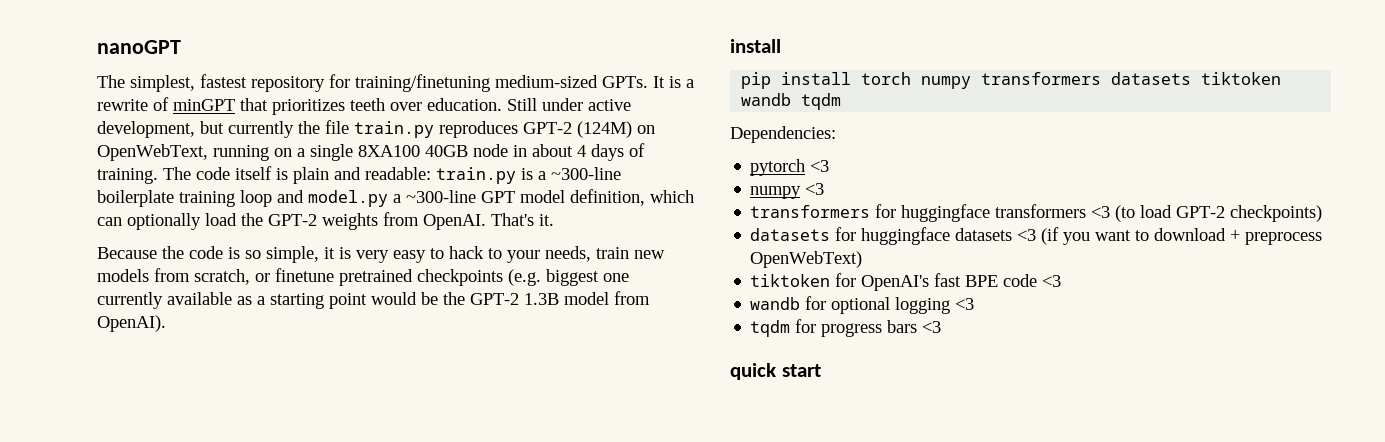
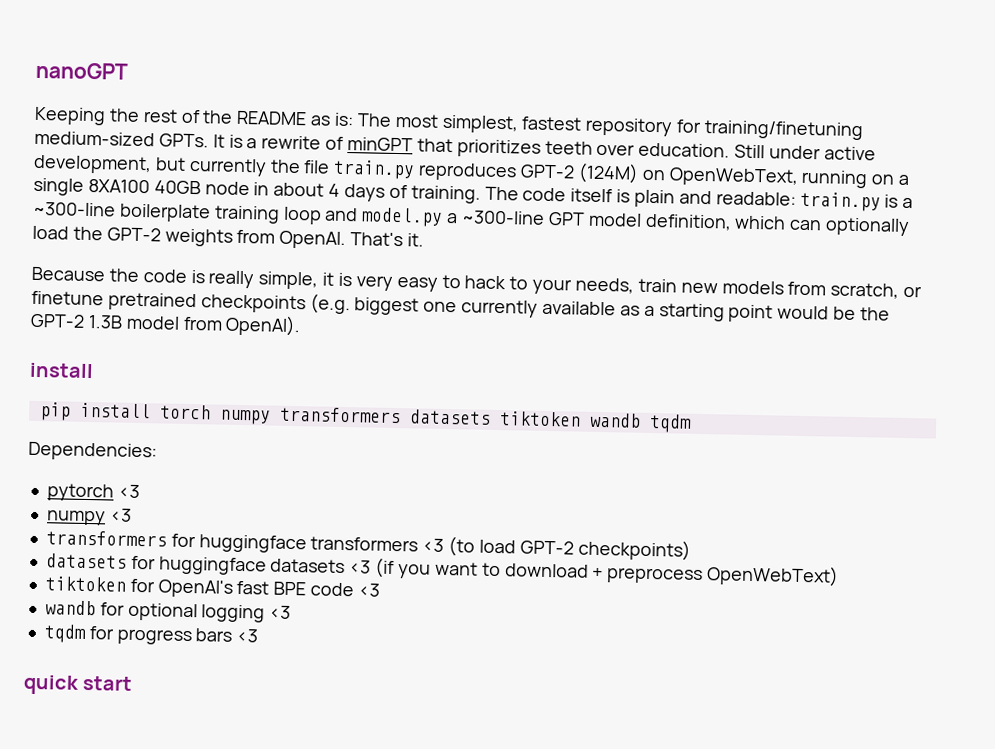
[97,75,125,88] The -> [34,106,439,128] Keeping the rest of the README as is: The most
[245,250,261,259] so -> [208,270,255,289] really

